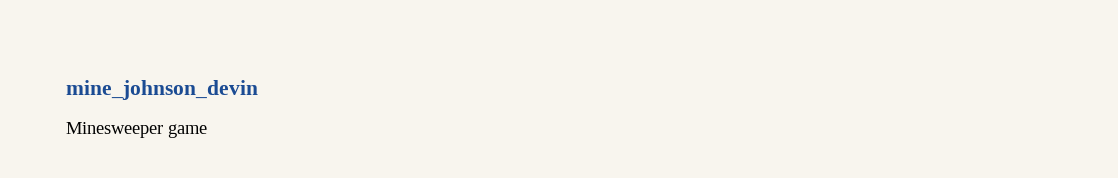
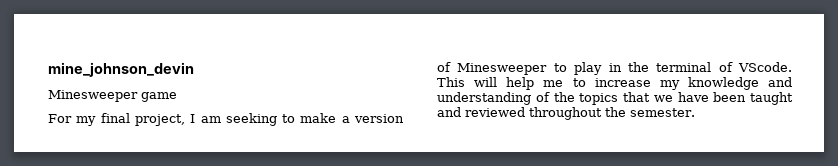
(207, 131) none -> [48,113,405,126] [437,62,792,75] [437,77,792,90] [437,92,793,105] [437,107,695,120] // For my final project, I am seeking to make a version of Minesweeper to play in the terminal of VScode. This will help me to increase my knowledge and understanding of the topics that we have been taught and reviewed throughout the semester.

